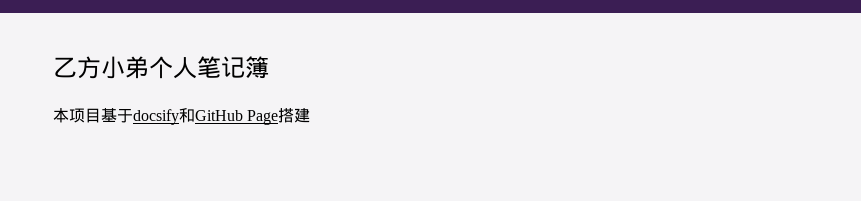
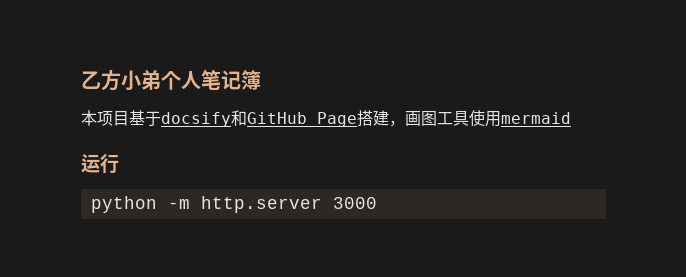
(311, 115) none -> [389,110,571,127] [81,154,119,174] [90,196,377,213] ，画图工具使用mermaid // 运行 // python -m http.server 3000

